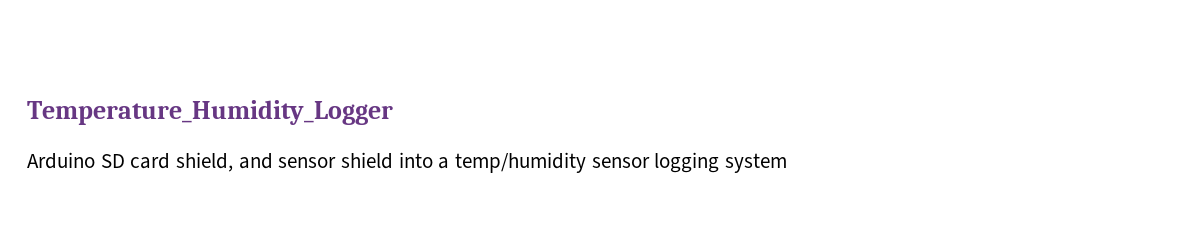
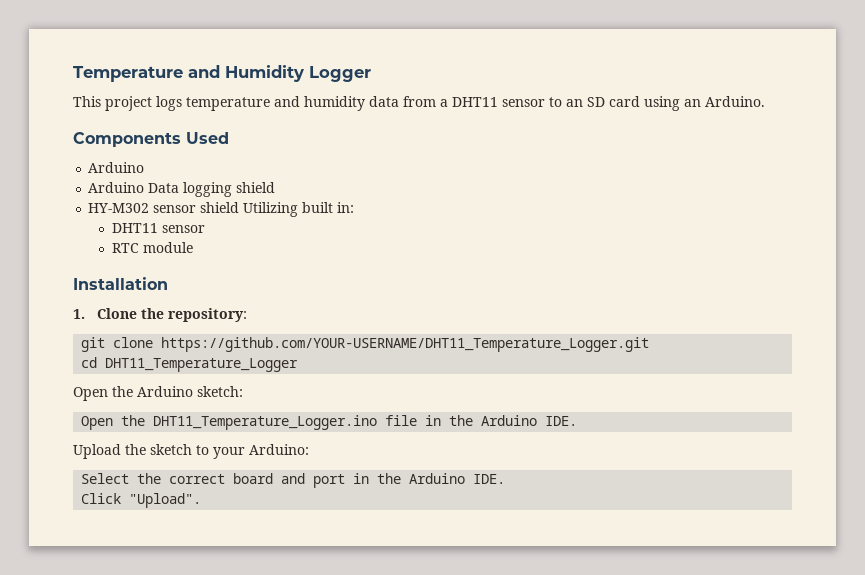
[27,100,393,125] [27,152,788,173] Temperature_Humidity_Logger // Arduino SD card shield, and sensor shield into a temp/humidity sensor logging system -> [73,65,371,82] [73,96,765,111] [73,132,229,147] [88,162,145,173] [88,182,276,197] [88,202,355,217] [111,223,205,233] [111,242,193,253] [73,277,168,290] [73,308,247,322] [81,337,650,352] [81,357,299,372] [73,386,243,401] [81,415,578,430] [73,444,309,459] [81,473,506,488] [81,493,202,508] Temperature and Humidity Logger // This project logs temperature and humidity data from a DHT11 sensor to an SD card using an Arduino. // Components Used // Arduino // Arduino Data logging shield // HY-M302 sensor shield Utilizing built in: // DHT11 sensor // RTC module // Installation // 1. Clone the repository: // git clone https://github.com/YOUR-USERNAME/DHT11_Temperature_Logger.git // cd DHT11_Temperature_Logger // Open the Arduino sketch: // Open the DHT11_Temperature_Logger.ino file in the Arduino IDE. // Upload the sketch to your Arduino: // Select the correct board and port in the Arduino IDE. // Click "Upload".

